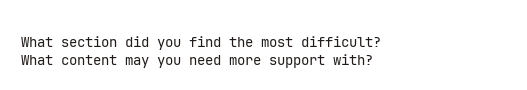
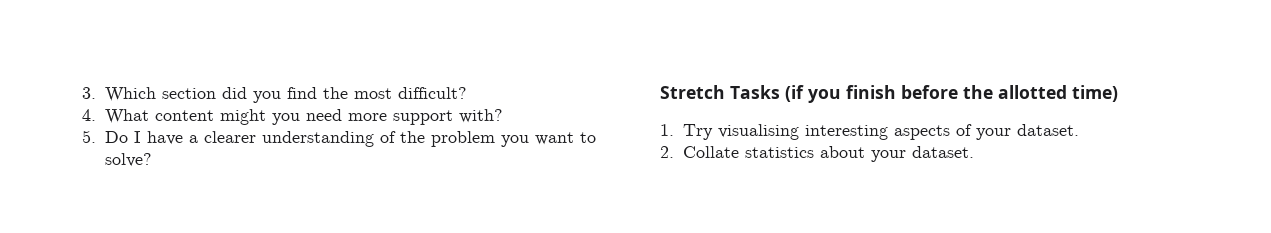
[21,37,53,47] What -> [82,87,156,102] 3. Which
(381, 41) none -> [82,109,96,121] 4.
[125,57,149,68] may -> [219,109,266,125] might
(373, 59) none -> [82,130,596,147] [104,153,152,167] [660,85,1118,103] [660,124,1079,140] [660,146,974,162] // 5. Do I have a clearer understanding of the problem you want to solve? // Stretch Tasks (if you finish before the allotted time) // 1. Try visualising interesting aspects of your dataset. // 2. Collate statistics about your dataset.

